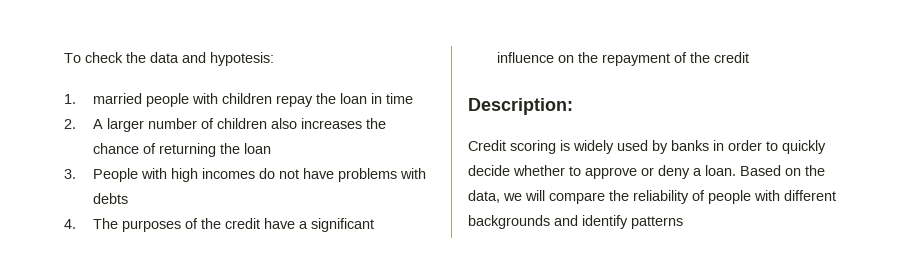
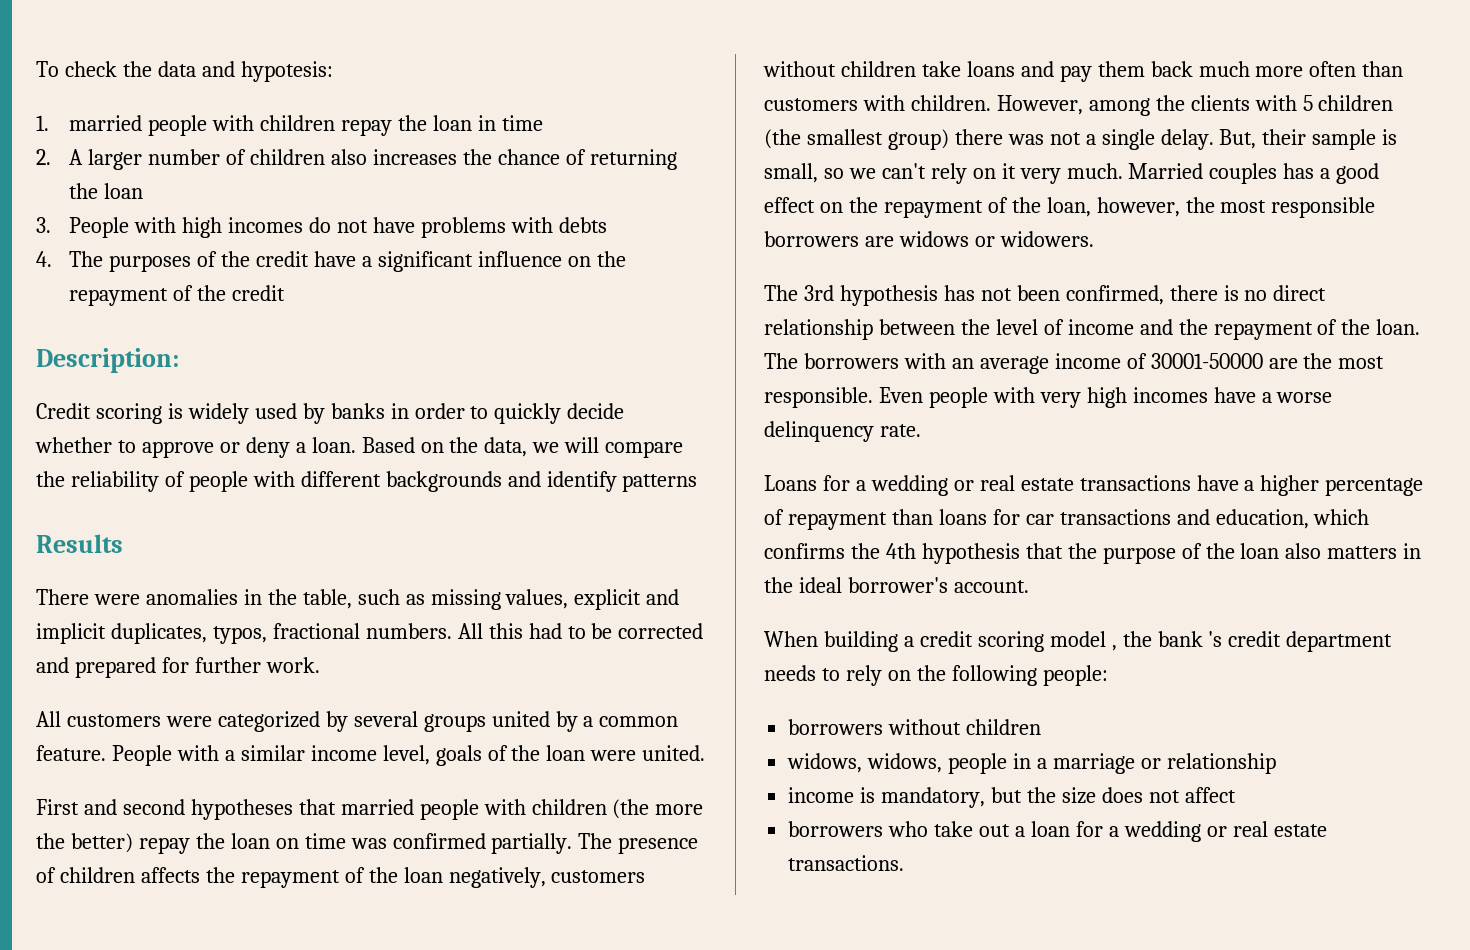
(683, 222) none -> [36,534,123,553] [36,589,680,610] [36,623,704,644] [36,657,320,678] [36,711,679,732] [36,745,706,766] [36,799,704,820] [36,833,699,854] [36,867,646,888] [763,61,1404,82] [764,95,1394,116] [764,129,1398,150] [764,163,1380,184] [764,197,1376,218] [764,231,1094,247] [764,285,1327,306] [764,319,1421,340] [764,353,1385,374] [764,387,1333,408] [764,421,921,442] [764,475,1424,496] [764,509,1370,530] [764,543,1422,564] [764,577,1029,593] [764,631,1393,652] [764,665,1108,686] [788,719,1042,735] [787,753,1276,774] [788,787,1236,808] [788,821,1327,842] [788,855,905,871] // Results // There were anomalies in the table, such as missing values, explicit and implicit duplicates, typos, fractional numbers. All this had to be corrected and prepared for further work. // All customers were categorized by several groups united by a common feature. People with a similar income level, goals of the loan were united. // First and second hypotheses that married people with children (the more the better) repay the loan on time was confirmed partially. The presence of children affects the repayment of the loan negatively, customers without children take loans and pay them back much more often than customers with children. However, among the clients with 5 children (the smallest group) there was not a single delay. But, their sample is small, so we can't rely on it very much. Married couples has a good effect on the repayment of the loan, however, the most responsible borrowers are widows or widowers. // The 3rd hypothesis has not been confirmed, there is no direct relationship between the level of income and the repayment of the loan. The borrowers with an average income of 30001-50000 are the most responsible. Even people with very high incomes have a worse delinquency rate. // Loans for a wedding or real estate transactions have a higher percentage of repayment than loans for car transactions and education, which confirms the 4th hypothesis that the purpose of the loan also matters in the ideal borrower's account. // When building a credit scoring model , the bank 's credit department needs to rely on the following people: // borrowers without children // widows, widows, people in a marriage or relationship // income is mandatory, but the size does not affect // borrowers who take out a loan for a wedding or real estate transactions.

